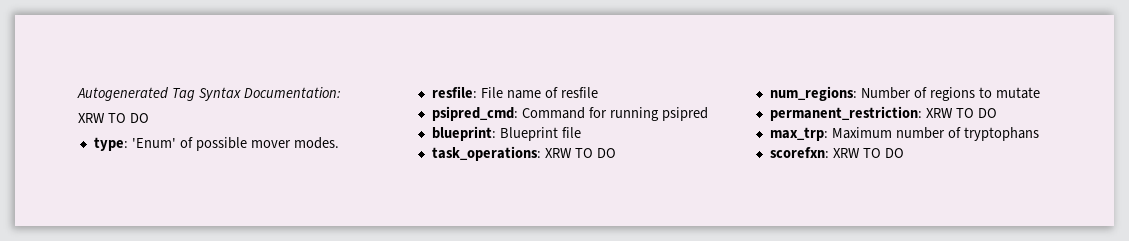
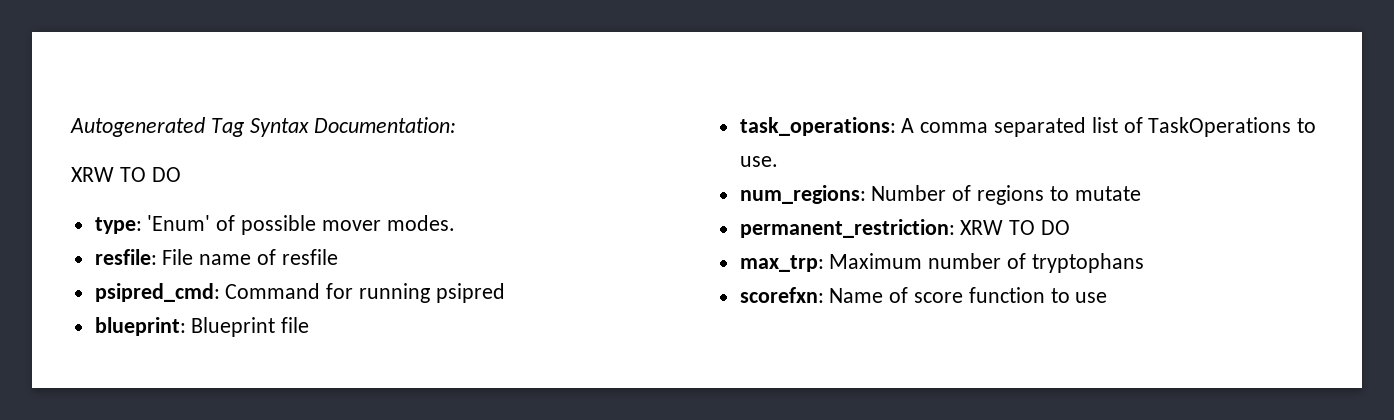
[544,148,616,158] XRW TO DO -> [901,117,1317,137] [739,156,778,167] A comma separated list of TaskOperations to use.
[832,148,904,158] XRW TO DO -> [829,287,1108,303] Name of score function to use

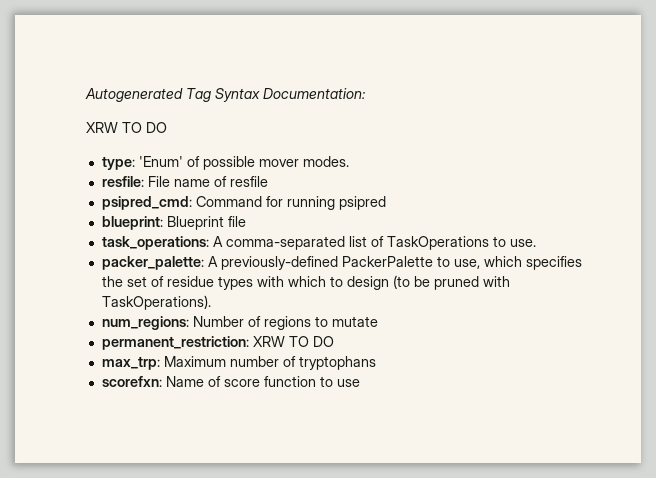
[920,117,1087,137] comma separated -> [225,236,345,250] comma-separated
(778, 161) none -> [101,256,582,270] [101,275,510,290] [101,295,211,310] // packer_palette: A previously-defined PackerPalette to use, which specifies the set of residue types with which to design (to be pruned with TaskOperations).

